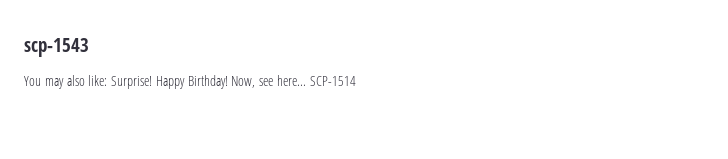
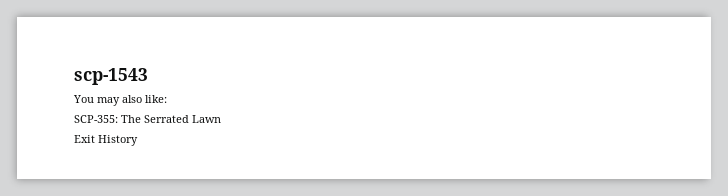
[111,75,356,89] Surprise! Happy Birthday! Now, see here... SCP-1514 -> [74,115,221,123] [74,135,138,146] // SCP-355: The Serrated Lawn // Exit History

